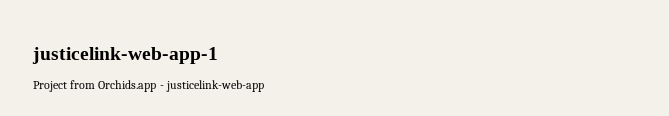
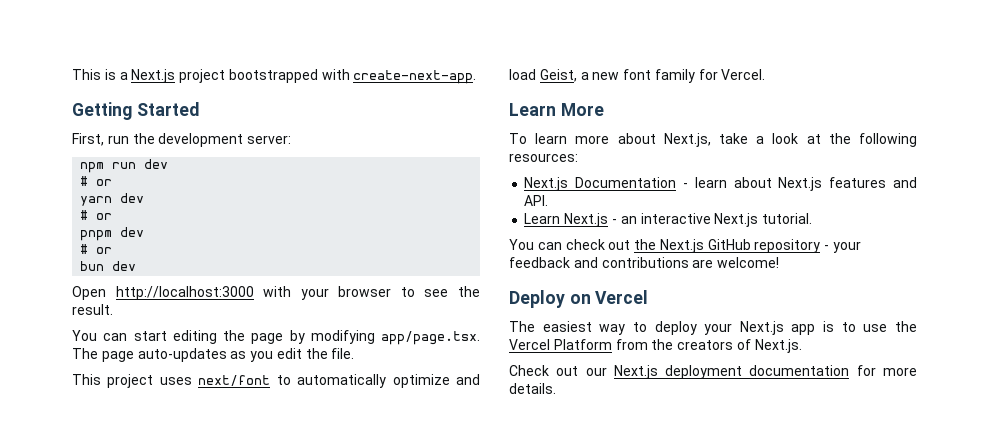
[32,47,218,64] [33,80,264,92] justicelink-web-app-1 // Project from Orchids.app - justicelink-web-app -> [72,69,477,84] [72,102,199,120] [72,133,292,147] [80,159,169,173] [80,176,113,186] [80,193,145,206] [80,210,113,220] [80,227,145,241] [80,244,113,254] [80,261,137,271] [72,286,480,300] [72,304,113,315] [72,330,480,345] [72,348,355,362] [72,374,480,388] [509,69,766,83] [509,103,604,116] [509,133,917,147] [509,153,578,162] [524,177,917,191] [524,195,549,206] [524,213,813,227] [509,239,862,253] [509,257,780,268] [509,290,649,308] [509,321,917,335] [509,339,802,353] [509,365,917,379] [509,383,556,394] This is a Next.js project bootstrapped with create-next-app. // Getting Started // First, run the development server: // npm run dev // # or // yarn dev // # or // pnpm dev // # or // bun dev // Open http://localhost:3000 with your browser to see the result. // You can start editing the page by modifying app/page.tsx. The page auto-updates as you edit the file. // This project uses next/font to automatically optimize and load Geist, a new font family for Vercel. // Learn More // To learn more about Next.js, take a look at the following resources: // Next.js Documentation - learn about Next.js features and API. // Learn Next.js - an interactive Next.js tutorial. // You can check out the Next.js GitHub repository - your feedback and contributions are welcome! // Deploy on Vercel // The easiest way to deploy your Next.js app is to use the Vercel Platform from the creators of Next.js. // Check out our Next.js deployment documentation for more details.

